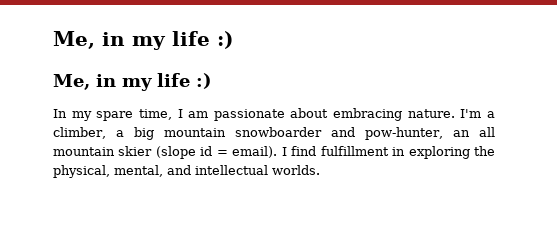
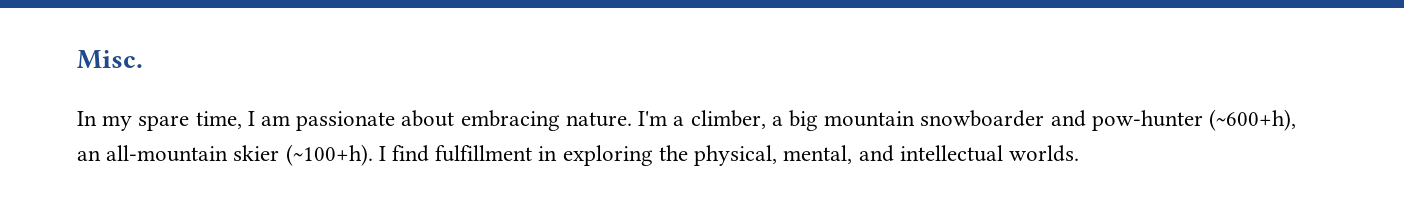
[53,31,233,50] [53,73,212,91] Me, in my life :) // Me, in my life :) -> [77,50,143,69] Misc.
[365,127,495,140] [53,146,278,159] pow-hunter, an all mountain skier (slope id = email). -> [1091,109,1296,131] [77,144,373,166] pow-hunter (~600+h), an all-mountain skier (~100+h).

